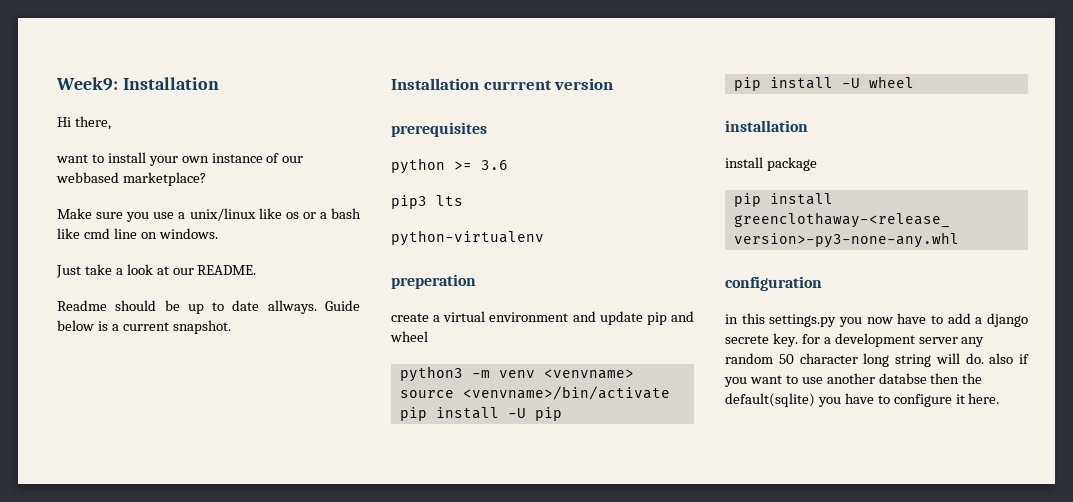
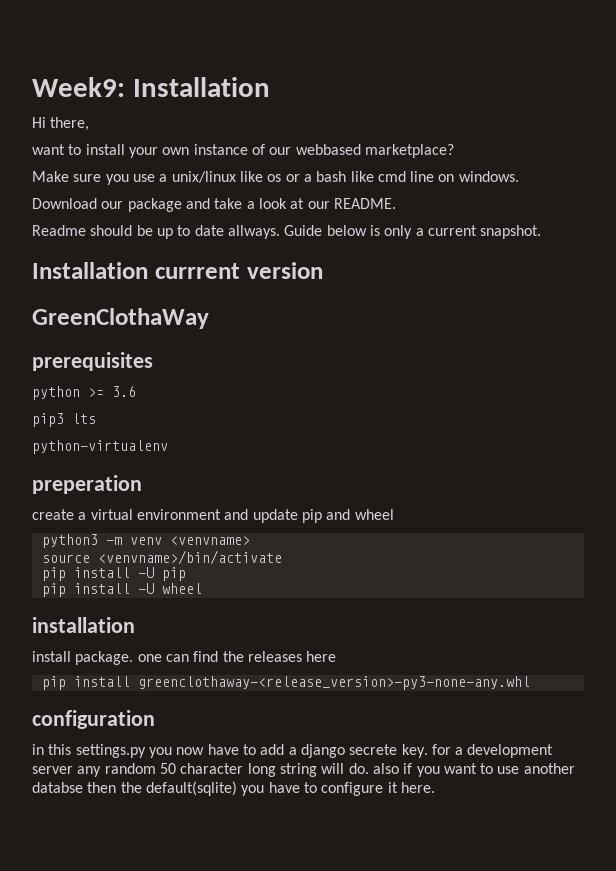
[56,265,81,278] Just -> [32,198,210,212] Download our package and
(108, 326) none -> [384,225,413,239] only
(614, 84) none -> [32,308,209,329] // GreenClothaWay
[766,157,817,171] package -> [75,651,337,665] package. one can find the releases here

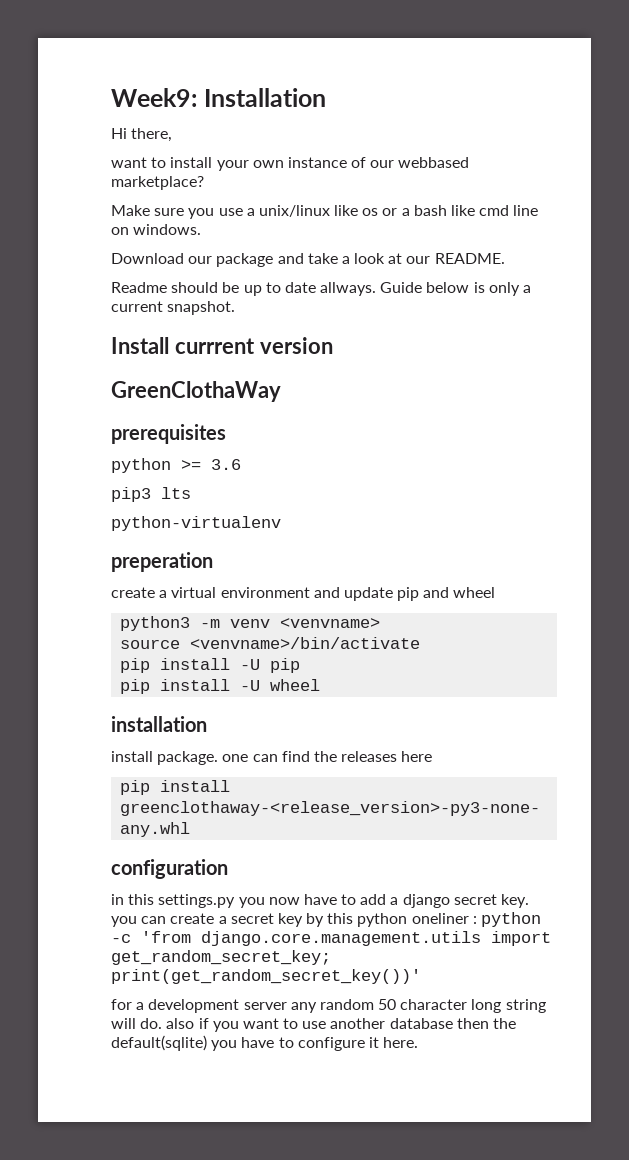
[32,262,148,279] Installation -> [111,337,169,354] Install
[349,744,428,758] secrete key. -> [453,894,530,908] [111,912,542,927] [111,931,551,946] [111,950,331,965] [111,969,421,984] secret key. you can create a secret key by this python oneliner : python -c 'from django.core.management.utils import get_random_secret_key; print(get_random_secret_key())' //
[32,782,83,793] databse -> [389,1018,453,1029] database

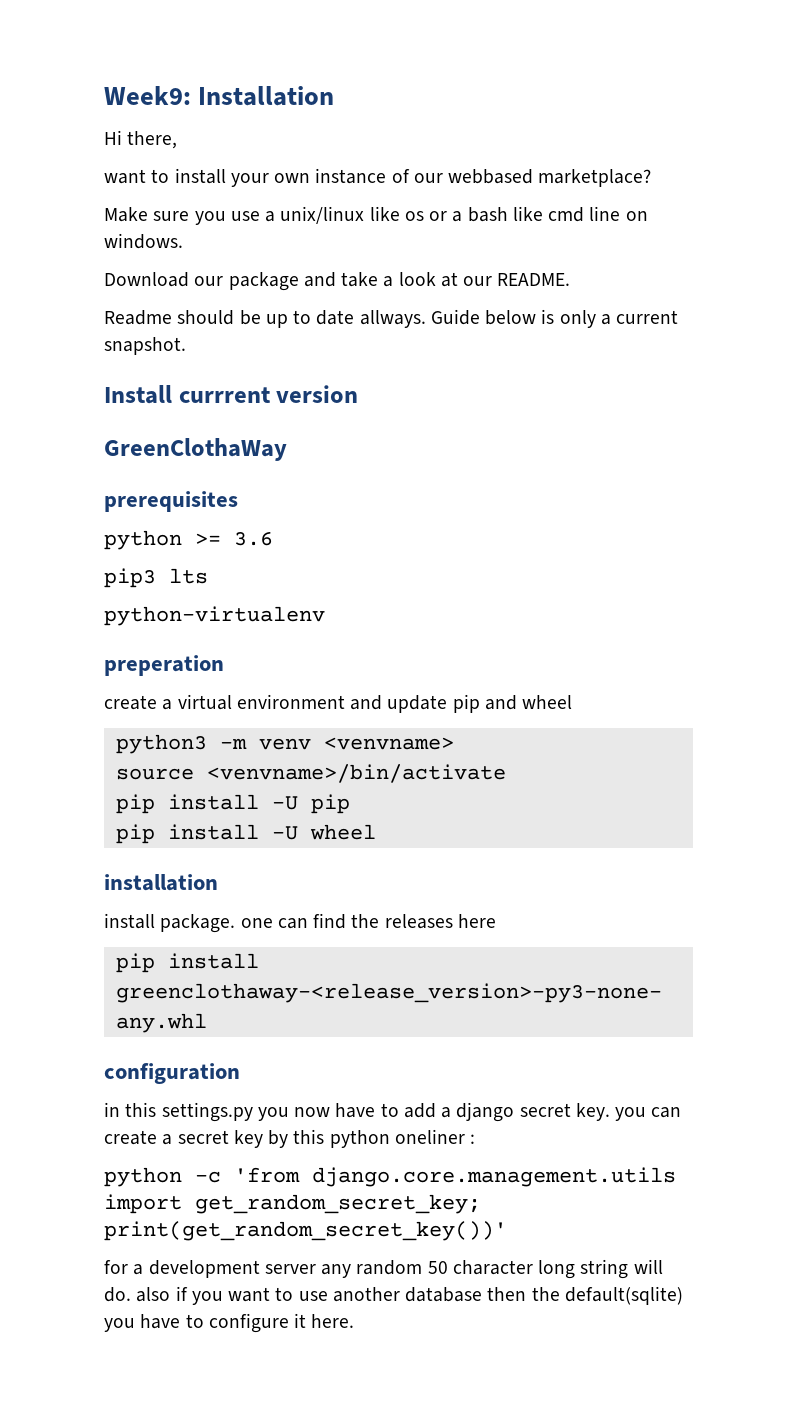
(477, 920) none -> (476, 1139) //

